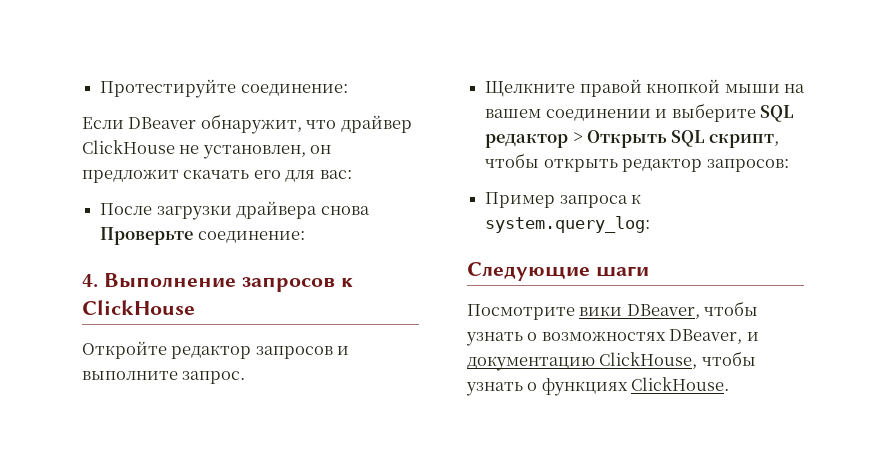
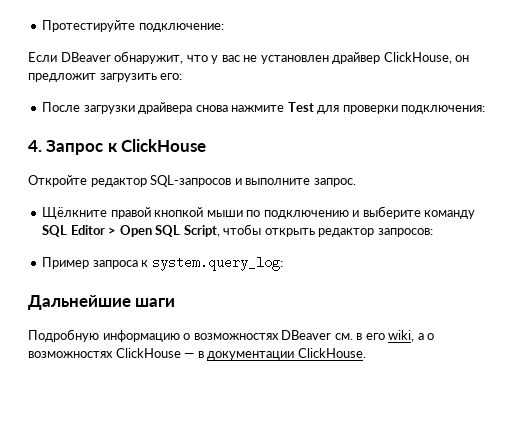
[240,84,348,96] соединение: -> [138,23,224,32] подключение:
[340,115,412,133] [82,140,332,159] [82,169,352,183] драйвер ClickHouse не установлен, он предложит скачать его для вас: -> [211,52,470,64] [28,73,183,82] у вас не установлен драйвер ClickHouse, он предложит загрузить его:
[100,227,305,245] Проверьте соединение: -> [231,102,486,114] нажмите Test для проверки подключения:
[103,273,336,292] Выполнение запросов -> [46,140,104,155] Запрос
[255,346,333,359] запросов -> [150,175,232,187] SQL-запросов
[485,81,576,97] Щелкните -> [42,207,108,219] Щёлкните
[783,84,805,93] [485,103,794,122] [485,130,779,148] на вашем соединении и выберите SQL редактор > Открыть SQL скрипт, -> [246,206,476,219] [42,225,220,237] по подключению и выберите команду SQL Editor > Open SQL Script,
[467,262,590,281] Следующие -> [28,295,131,310] Дальнейшие
[467,301,759,320] [466,329,759,346] [467,351,756,371] [466,378,628,396] Посмотрите вики DBeaver, чтобы узнать о возможностях DBeaver, и документацию ClickHouse, чтобы узнать о функциях -> [28,329,435,342] [28,348,295,360] Подробную информацию о возможностях DBeaver см. в его wiki, а о возможностях ClickHouse — в документации

